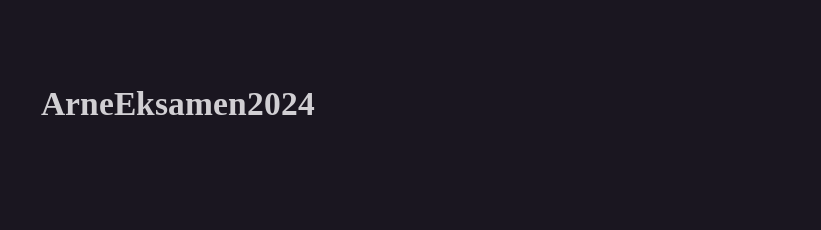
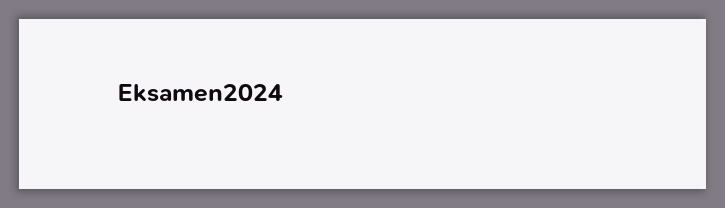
[41,91,315,115] ArneEksamen2024 -> [118,84,283,102] Eksamen2024

